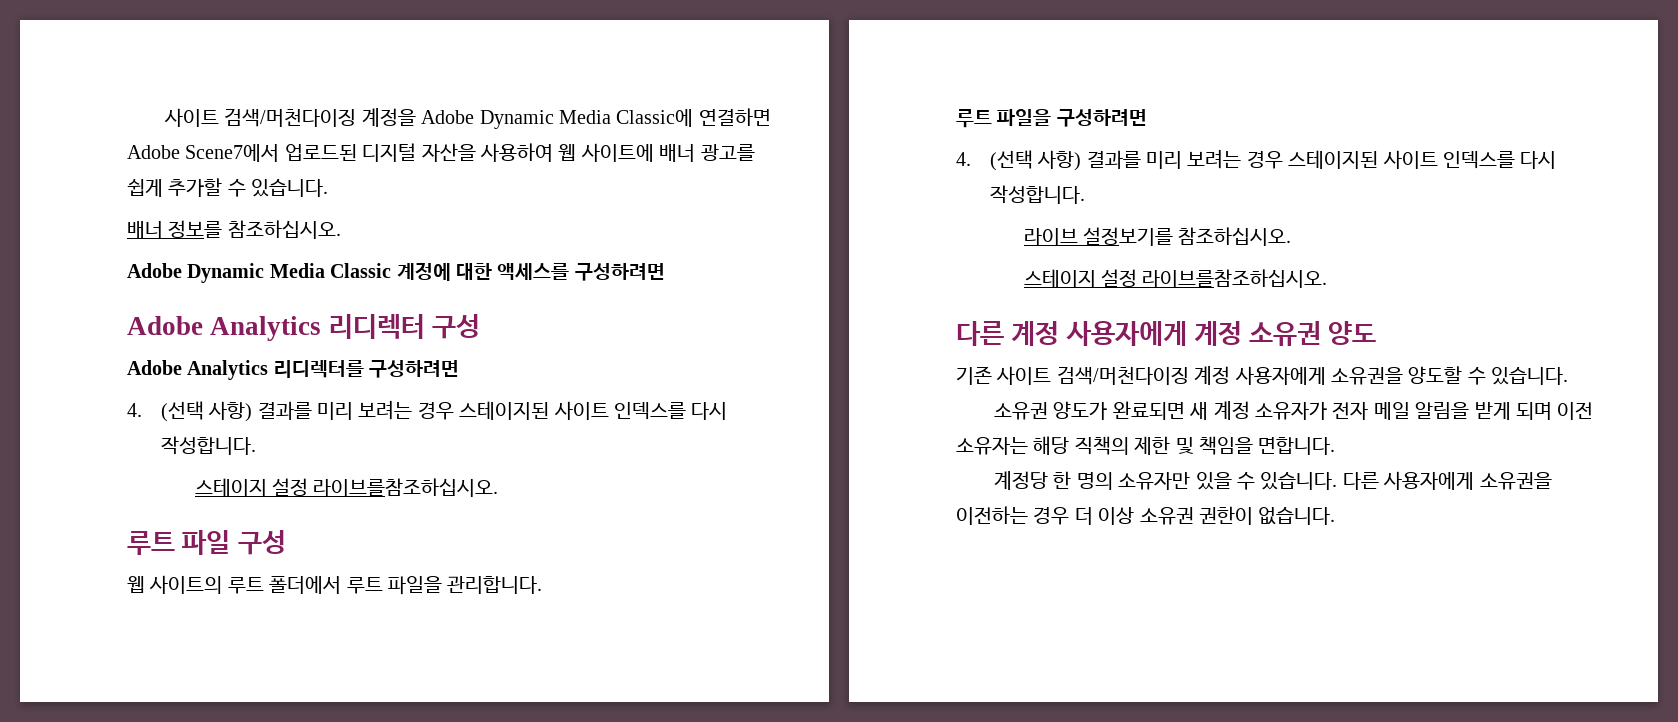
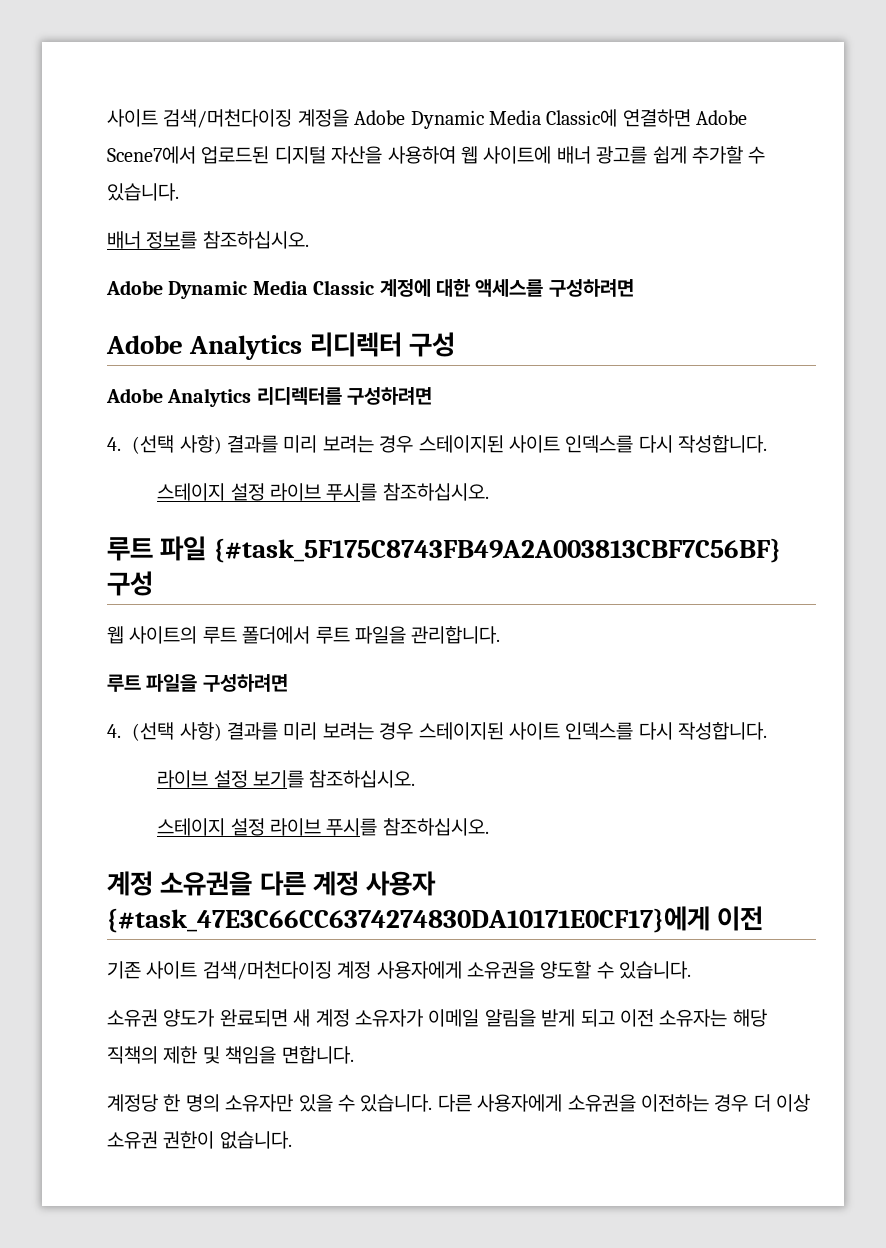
[313,478,499,497] 라이브를참조하십시오. -> [270,483,489,501] 라이브 푸시를 참조하십시오.
(231, 542) none -> [213,538,781,563] {#task_5F175C8743FB49A2A003813CBF7C56BF}
[1082,227,1173,246] 설정보기를 -> [213,770,305,788] 설정 보기를
[1142,269,1328,288] [956,321,1377,346] 라이브를참조하십시오. // 다른 계정 사용자에게 계정 소유권 양도 -> [270,818,489,836] [107,871,437,896] [107,906,764,933] 라이브 푸시를 참조하십시오. // 계정 소유권을 다른 계정 사용자 {#task_47E3C66CC6374274830DA10171E0CF17}에게 이전
[1332,402,1410,420] 전자 메일 -> [428,1009,480,1027] 이메일
[1515,402,1552,420] 되며 -> [580,1009,615,1027] 되고

